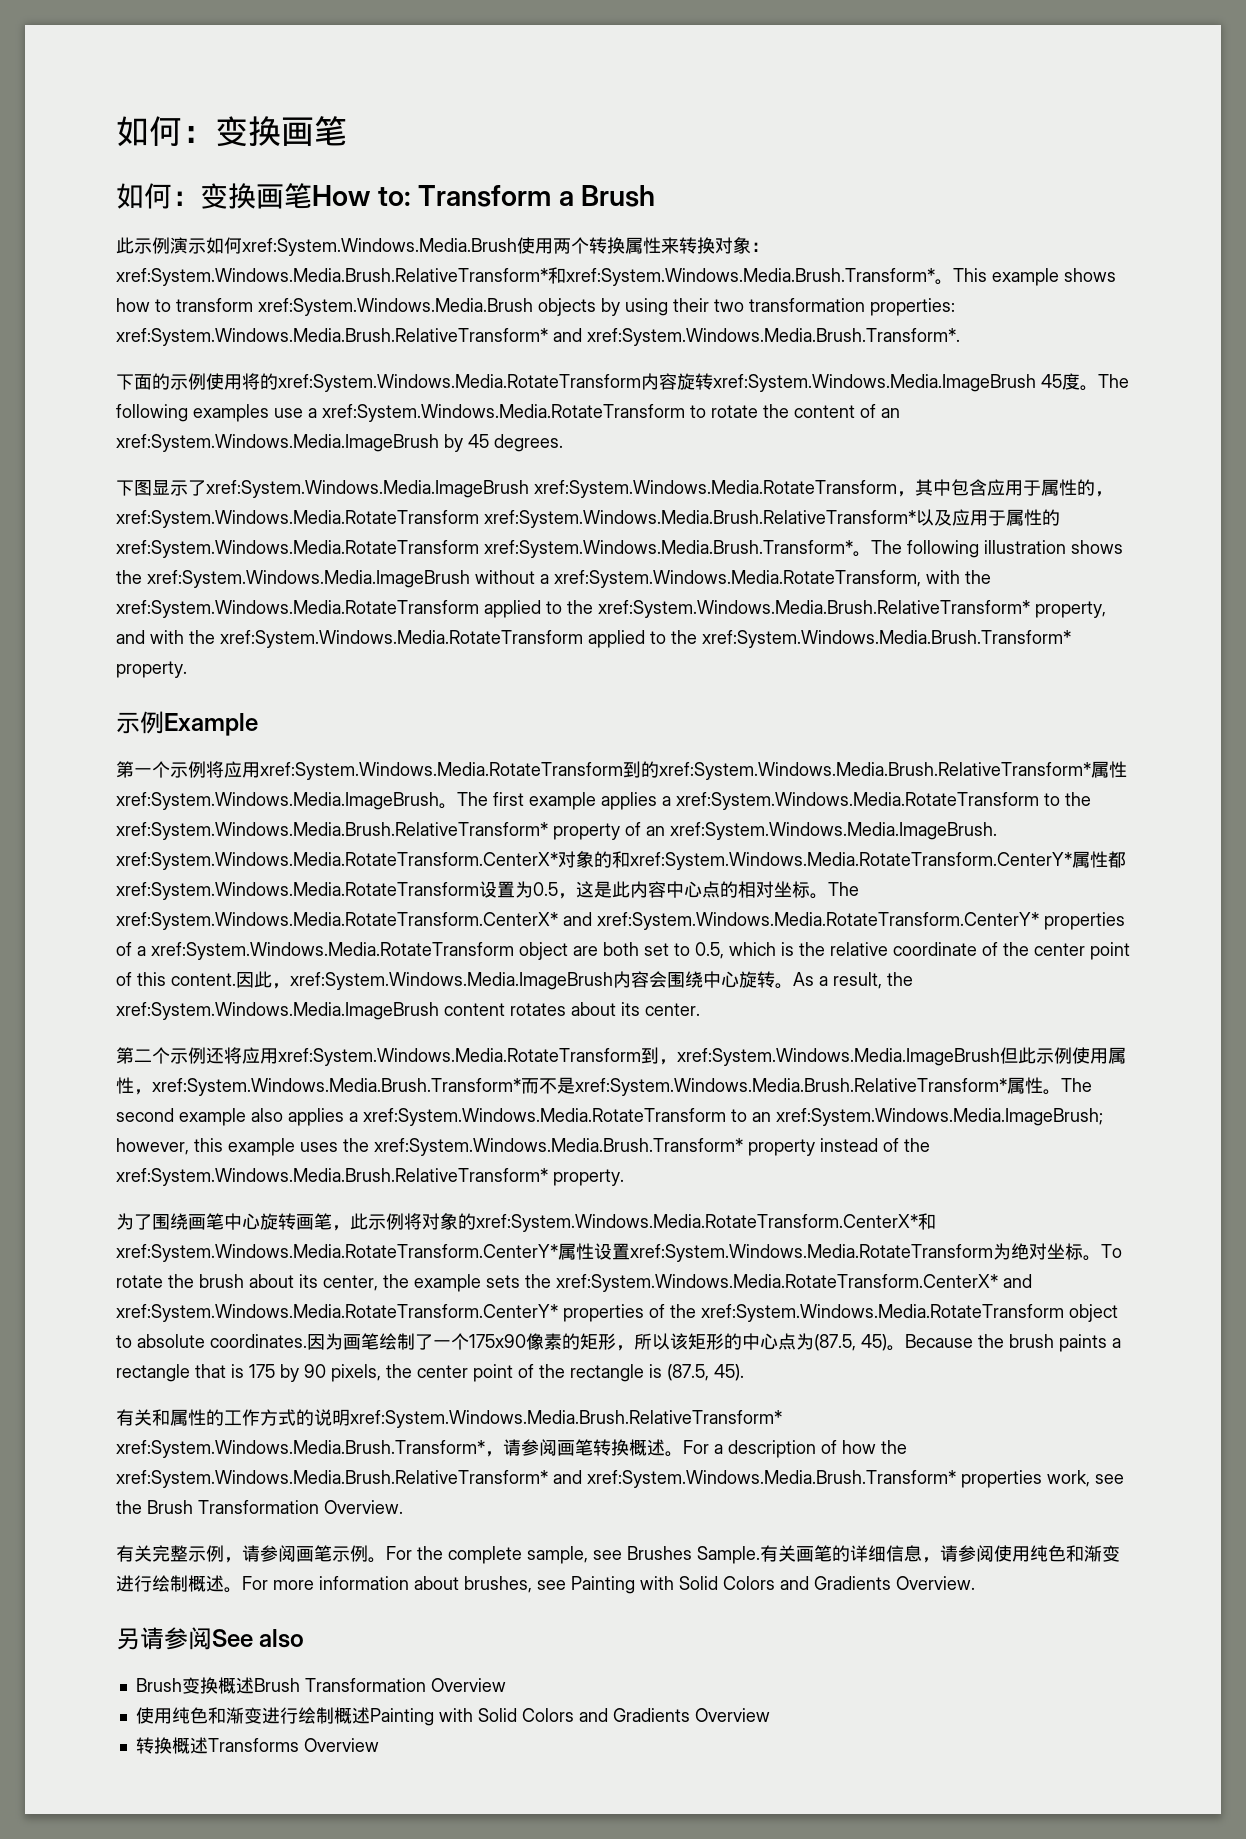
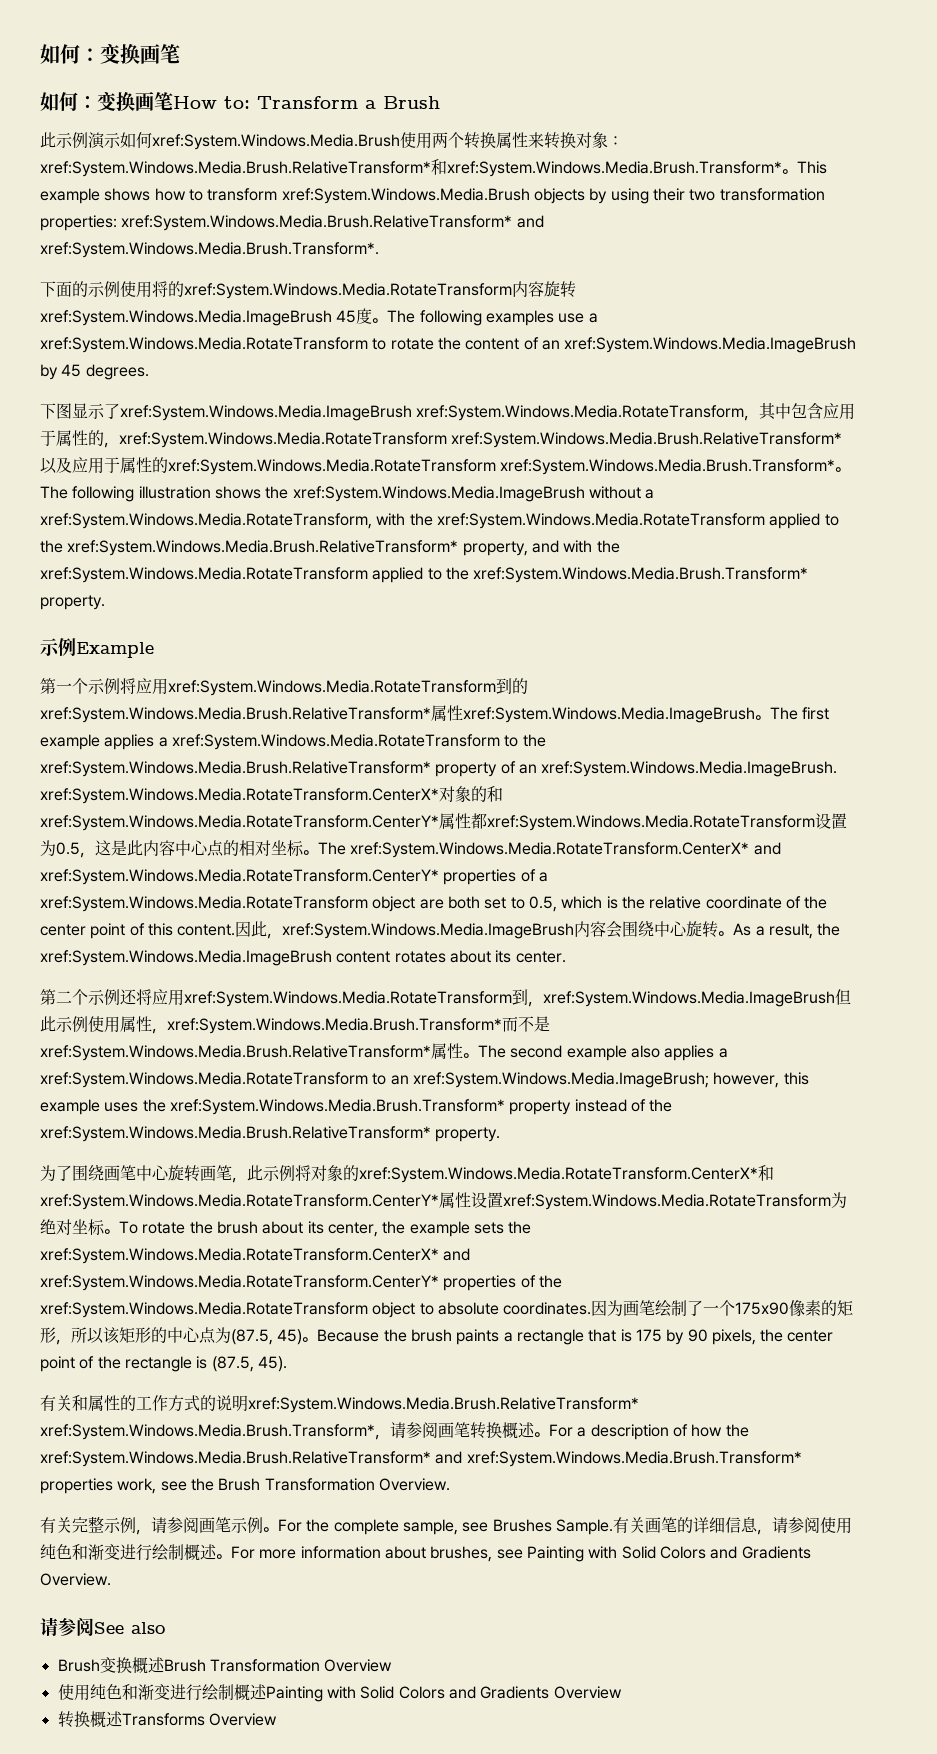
[116,1628,140,1650] 另 -> (111, 1579) none

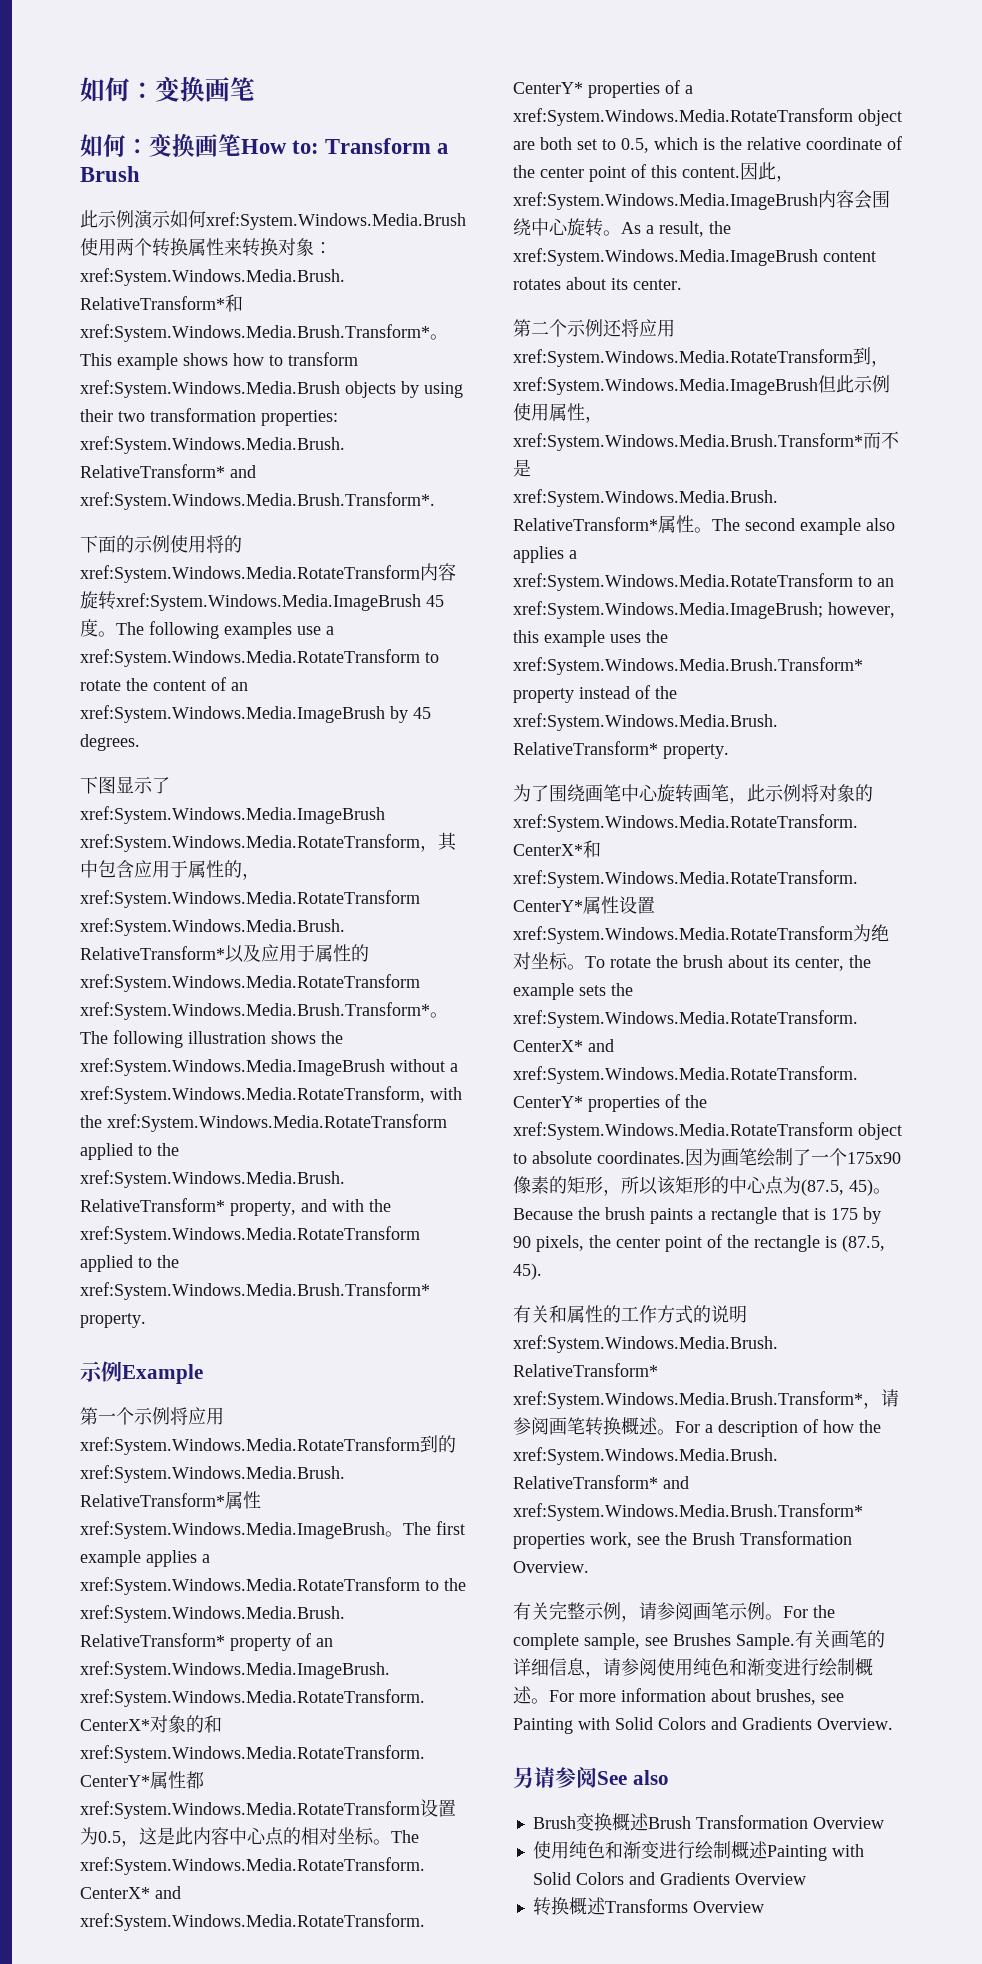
(111, 1579) none -> [513,1767,534,1788] 另

